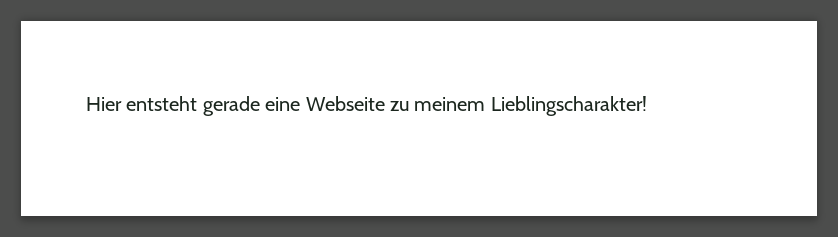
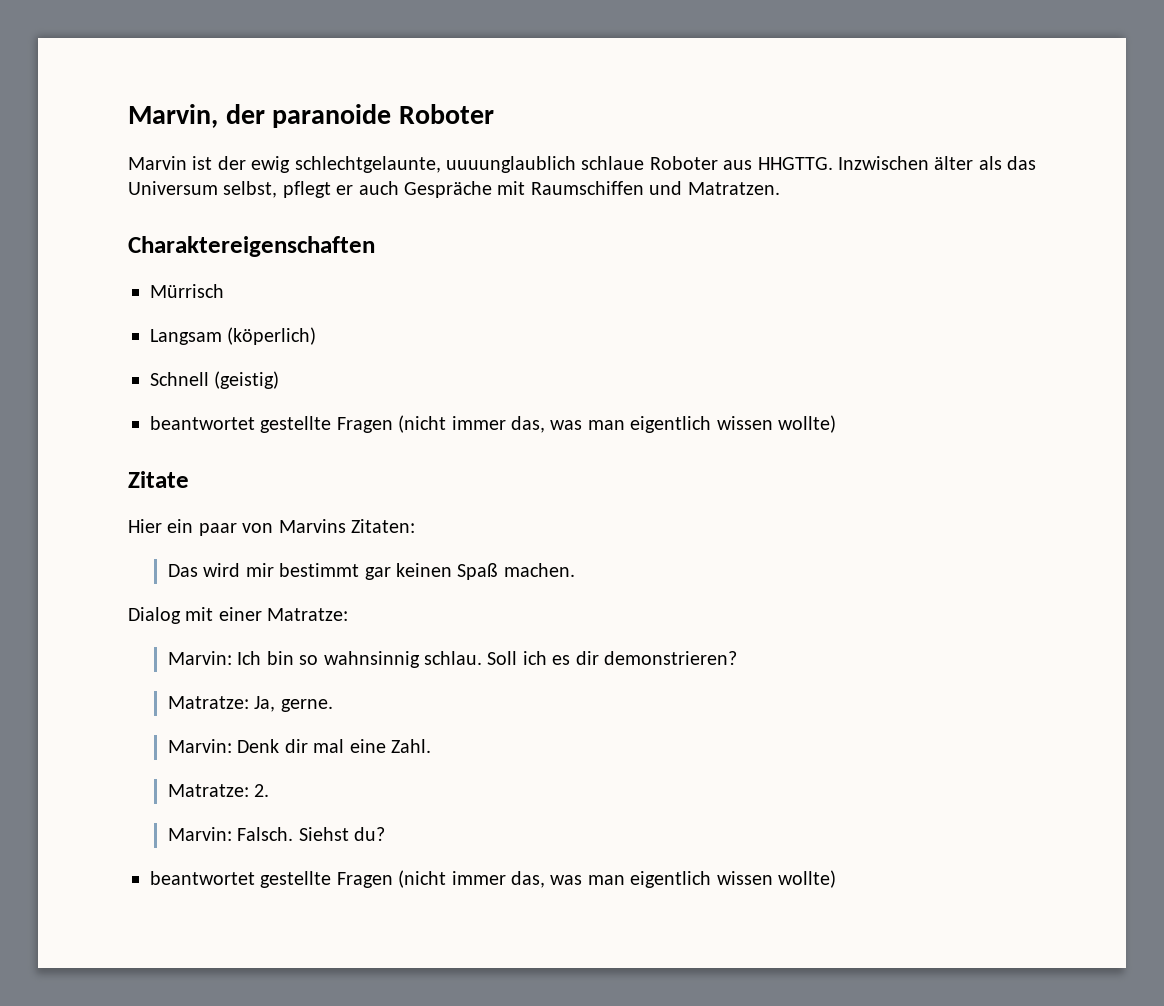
[86,96,647,116] Hier entsteht gerade eine Webseite zu meinem Lieblingscharakter! -> [128,104,494,128] [128,156,1037,173] [128,181,780,198] [128,236,375,257] [150,284,224,298] [150,327,317,345] [150,371,280,389] [150,415,836,433] [128,471,189,488] [128,519,415,536] [167,563,575,580] [128,607,349,624] [167,651,737,668] [167,696,333,712] [167,739,431,753] [167,784,270,797] [167,827,386,841] [150,870,836,888] Marvin, der paranoide Roboter // Marvin ist der ewig schlechtgelaunte, uuuunglaublich schlaue Roboter aus HHGTTG. Inzwischen älter als das Universum selbst, pflegt er auch Gespräche mit Raumschiffen und Matratzen. // Charaktereigenschaften // Mürrisch // Langsam (köperlich) // Schnell (geistig) // beantwortet gestellte Fragen (nicht immer das, was man eigentlich wissen wollte) // Zitate // Hier ein paar von Marvins Zitaten: // Das wird mir bestimmt gar keinen Spaß machen. // Dialog mit einer Matratze: // Marvin: Ich bin so wahnsinnig schlau. Soll ich es dir demonstrieren? // Matratze: Ja, gerne. // Marvin: Denk dir mal eine Zahl. // Matratze: 2. // Marvin: Falsch. Siehst du? // beantwortet gestellte Fragen (nicht immer das, was man eigentlich wissen wollte)

